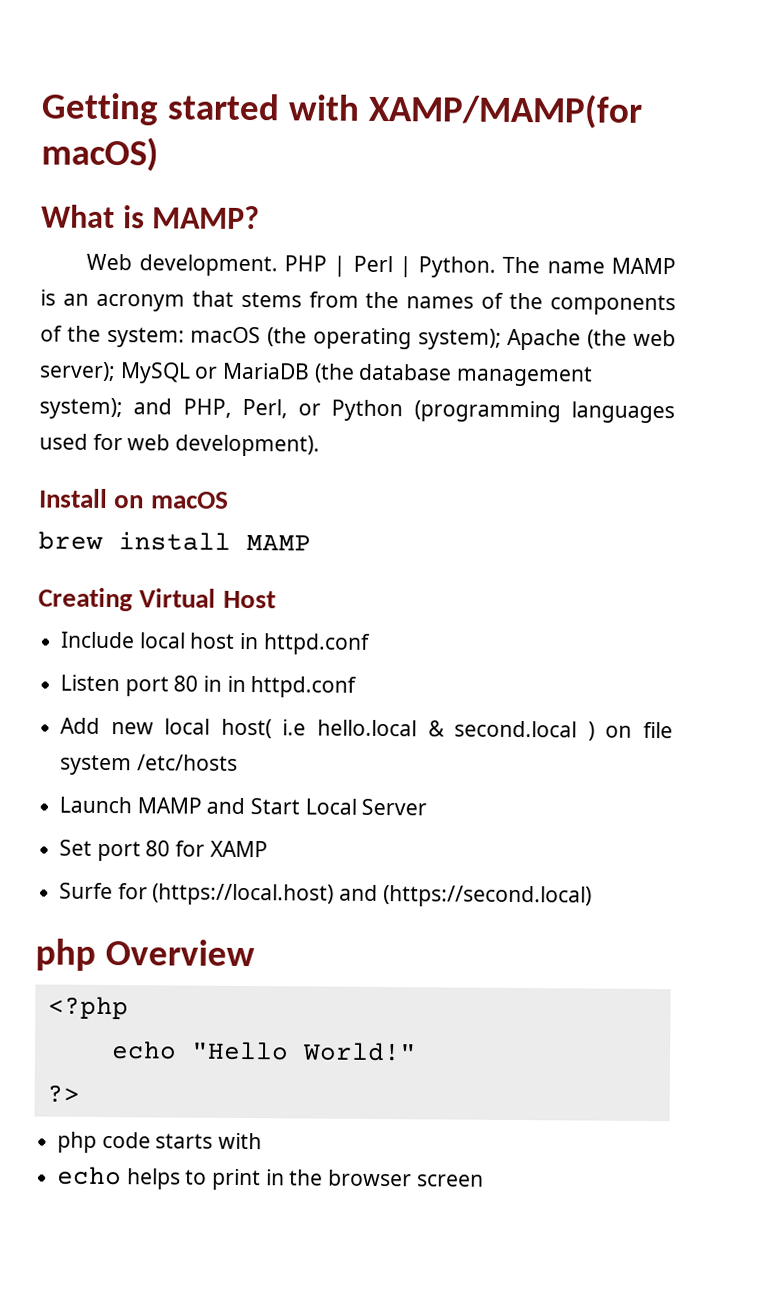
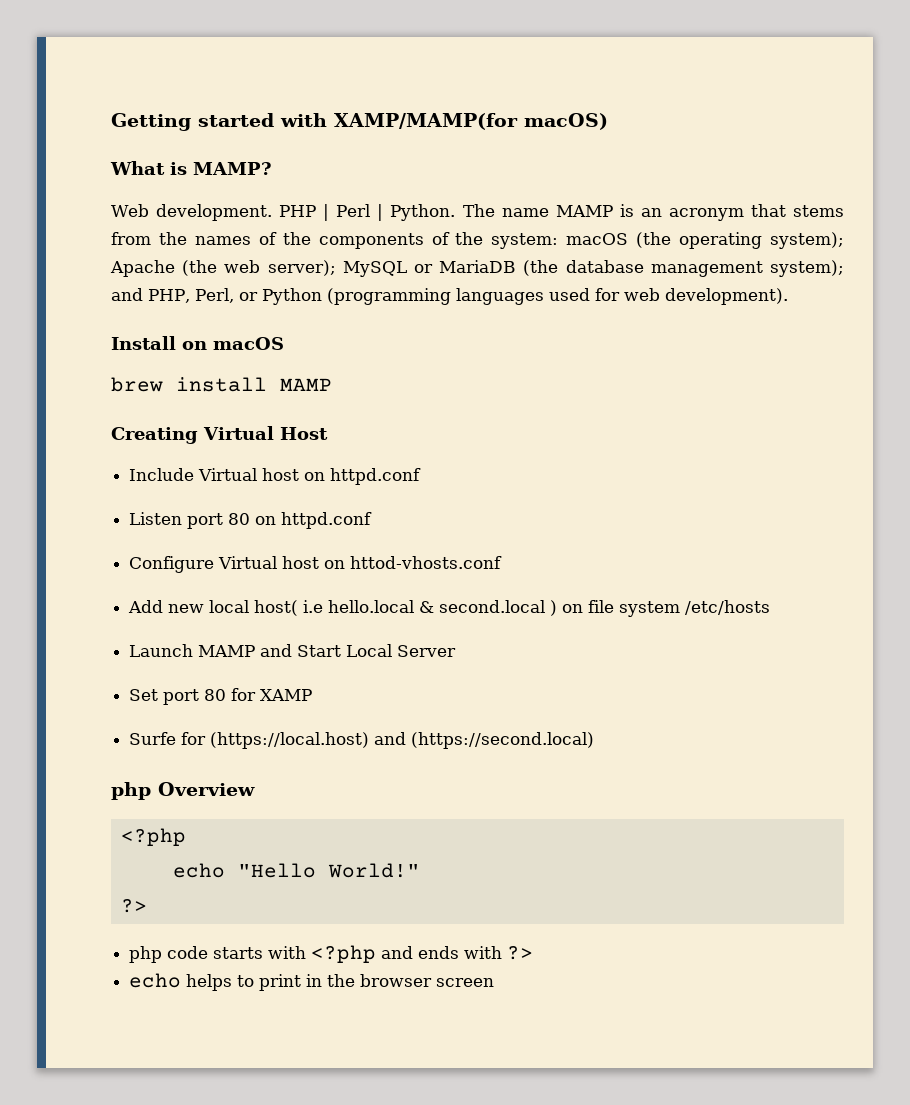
[138,632,260,650] local host in -> [198,468,326,481] Virtual host on
[203,675,358,698] in in httpd.conf -> [255,512,373,529] [129,556,503,573] on httpd.conf // Configure Virtual host on httod-vhosts.conf
(263, 1141) none -> [311,945,534,963] <?php and ends with ?>

